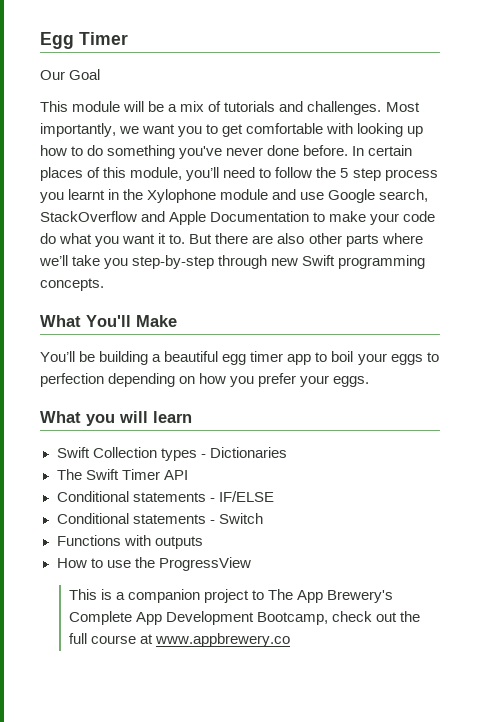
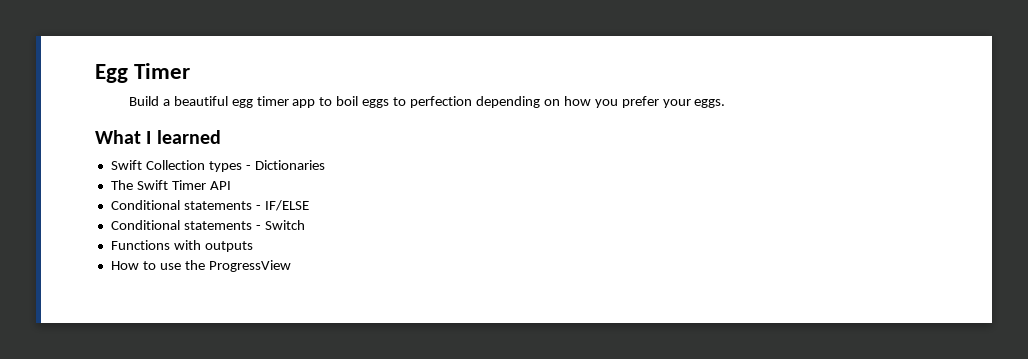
[40,69,101,80] [40,101,420,115] [40,123,424,137] [40,145,413,159] [40,167,438,181] [40,189,429,203] [40,211,436,225] [40,233,423,247] [39,255,426,269] [40,278,104,291] [40,315,177,327] [40,351,149,365] Our Goal // This module will be a mix of tutorials and challenges. Most importantly, we want you to get comfortable with looking up how to do something you've never done before. In certain places of this module, you’ll need to follow the 5 step process you learnt in the Xylophone module and use Google search, StackOverflow and Apple Documentation to make your code do what you want it to. But there are also other parts where we’ll take you step-by-step through new Swift programming concepts. // What You'll Make // You’ll be building -> [128,96,159,106] Build
[357,353,387,365] your -> (359, 101) none
[86,411,192,426] you will learn -> [146,130,221,144] I learned
[69,589,394,603] [69,611,421,625] [69,633,291,647] // This is a companion project to The App Brewery's Complete App Development Bootcamp, check out the full course at www.appbrewery.co -> (291, 266) none

